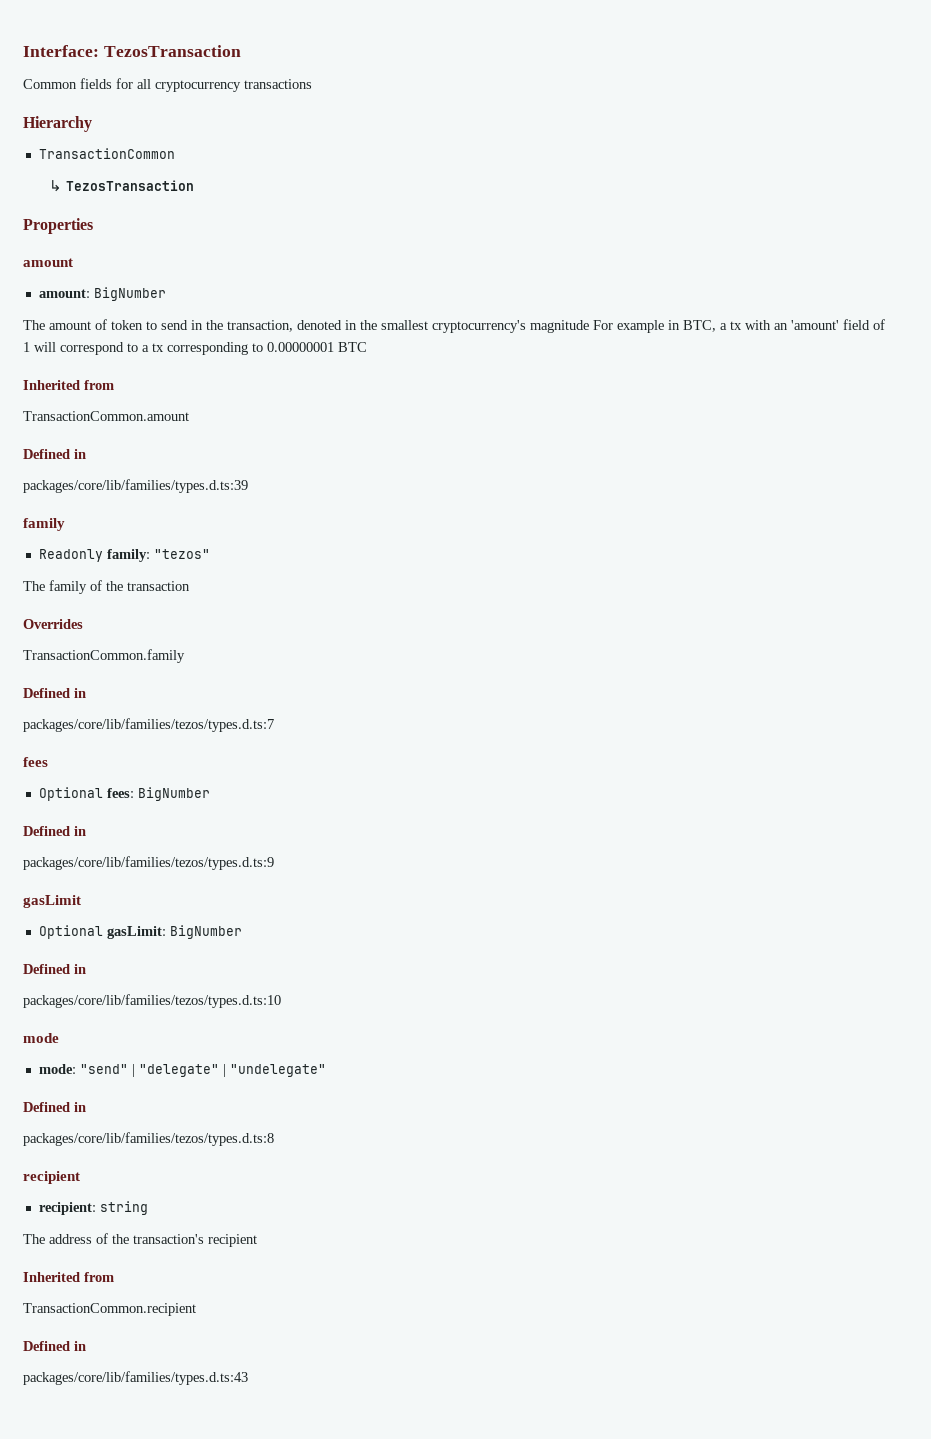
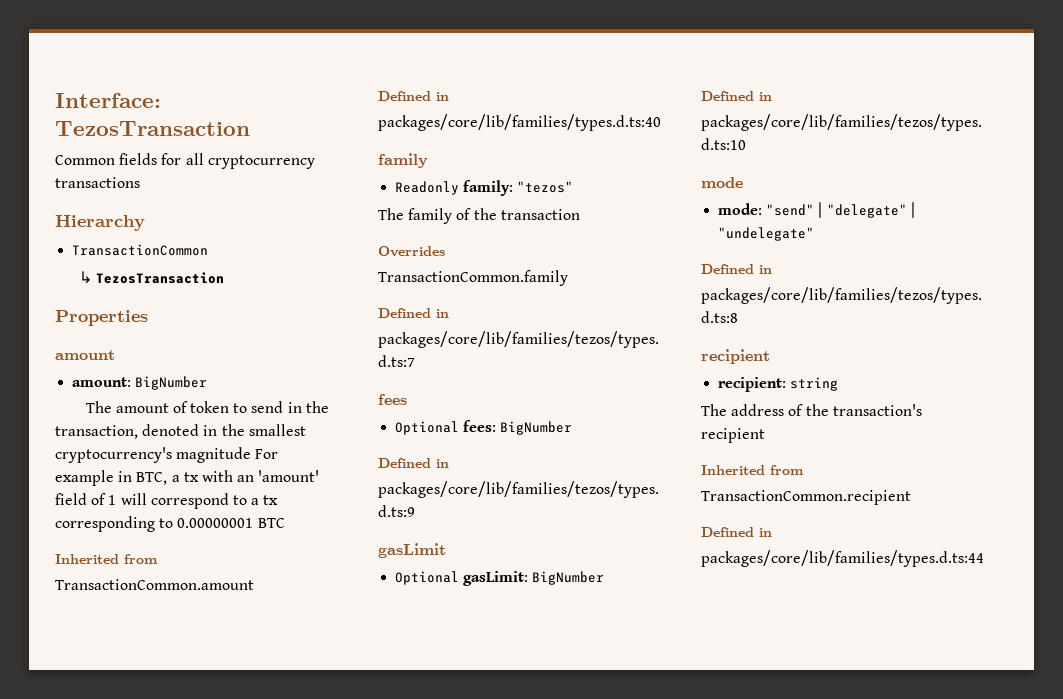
[23,479,248,493] packages/core/lib/families/types.d.ts:39 -> [378,114,661,131] packages/core/lib/families/types.d.ts:40
[23,1371,248,1385] packages/core/lib/families/types.d.ts:43 -> [701,550,984,567] packages/core/lib/families/types.d.ts:44

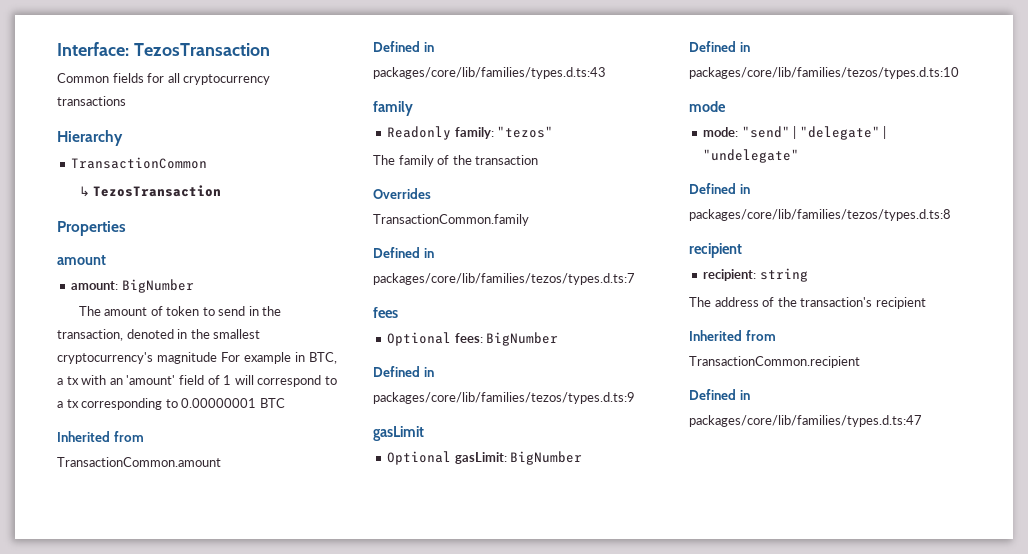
[378,114,661,131] packages/core/lib/families/types.d.ts:40 -> [373,67,606,79] packages/core/lib/families/types.d.ts:43
[701,550,984,567] packages/core/lib/families/types.d.ts:44 -> [689,415,922,427] packages/core/lib/families/types.d.ts:47

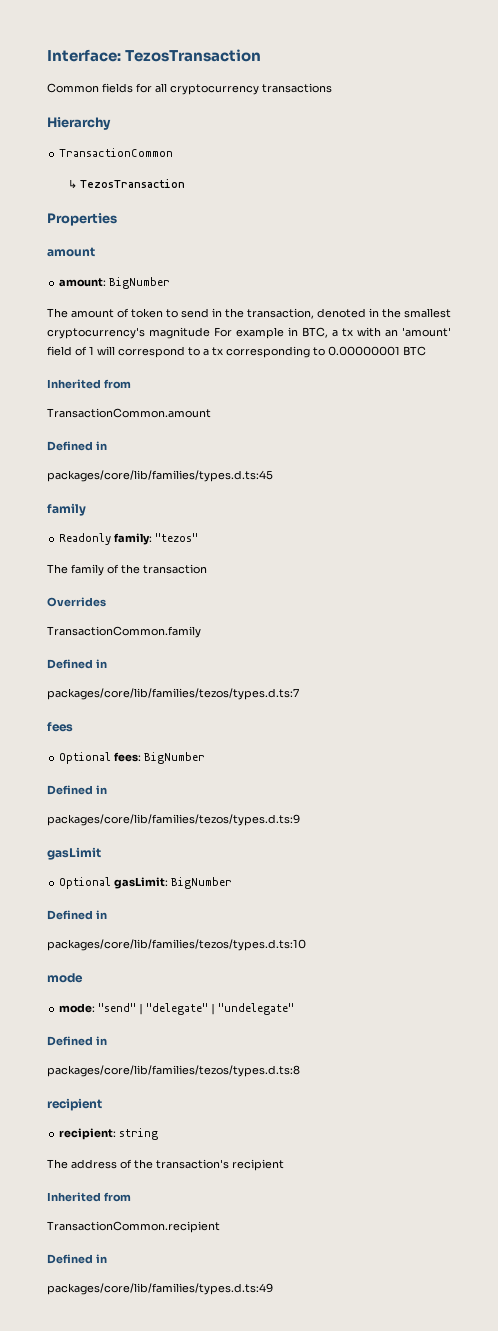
[373,67,606,79] packages/core/lib/families/types.d.ts:43 -> [47,470,273,482] packages/core/lib/families/types.d.ts:45
[689,415,922,427] packages/core/lib/families/types.d.ts:47 -> [47,1283,273,1295] packages/core/lib/families/types.d.ts:49

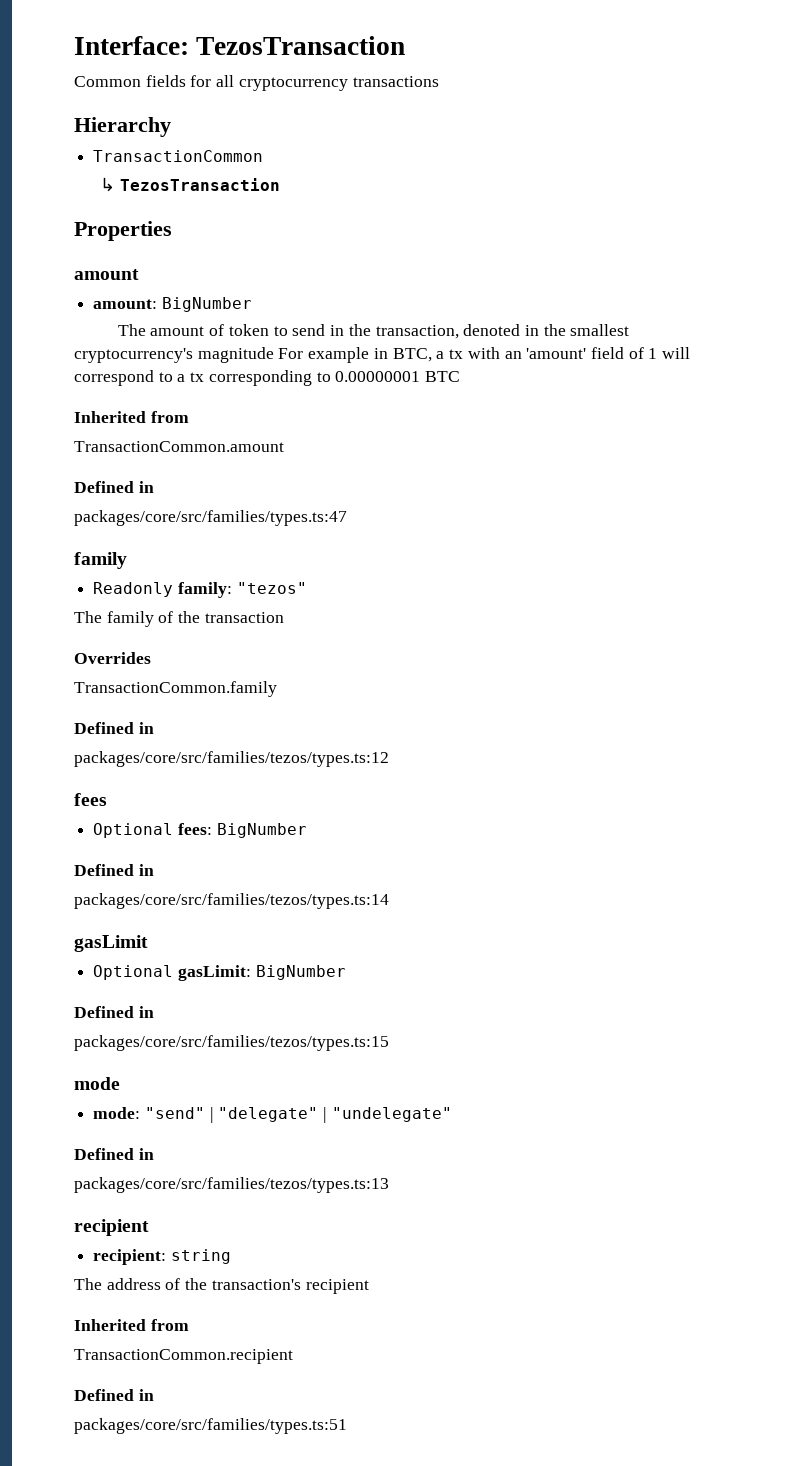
[47,470,273,482] packages/core/lib/families/types.d.ts:45 -> [74,510,347,526] packages/core/src/families/types.ts:47
[47,688,299,700] packages/core/lib/families/tezos/types.d.ts:7 -> [74,751,389,767] packages/core/src/families/tezos/types.ts:12
[47,814,300,826] packages/core/lib/families/tezos/types.d.ts:9 -> [74,893,389,909] packages/core/src/families/tezos/types.ts:14
[47,939,306,951] packages/core/lib/families/tezos/types.d.ts:10 -> [74,1035,389,1051] packages/core/src/families/tezos/types.ts:15
[47,1065,300,1077] packages/core/lib/families/tezos/types.d.ts:8 -> [74,1177,389,1193] packages/core/src/families/tezos/types.ts:13
[47,1283,273,1295] packages/core/lib/families/types.d.ts:49 -> [74,1418,347,1434] packages/core/src/families/types.ts:51

